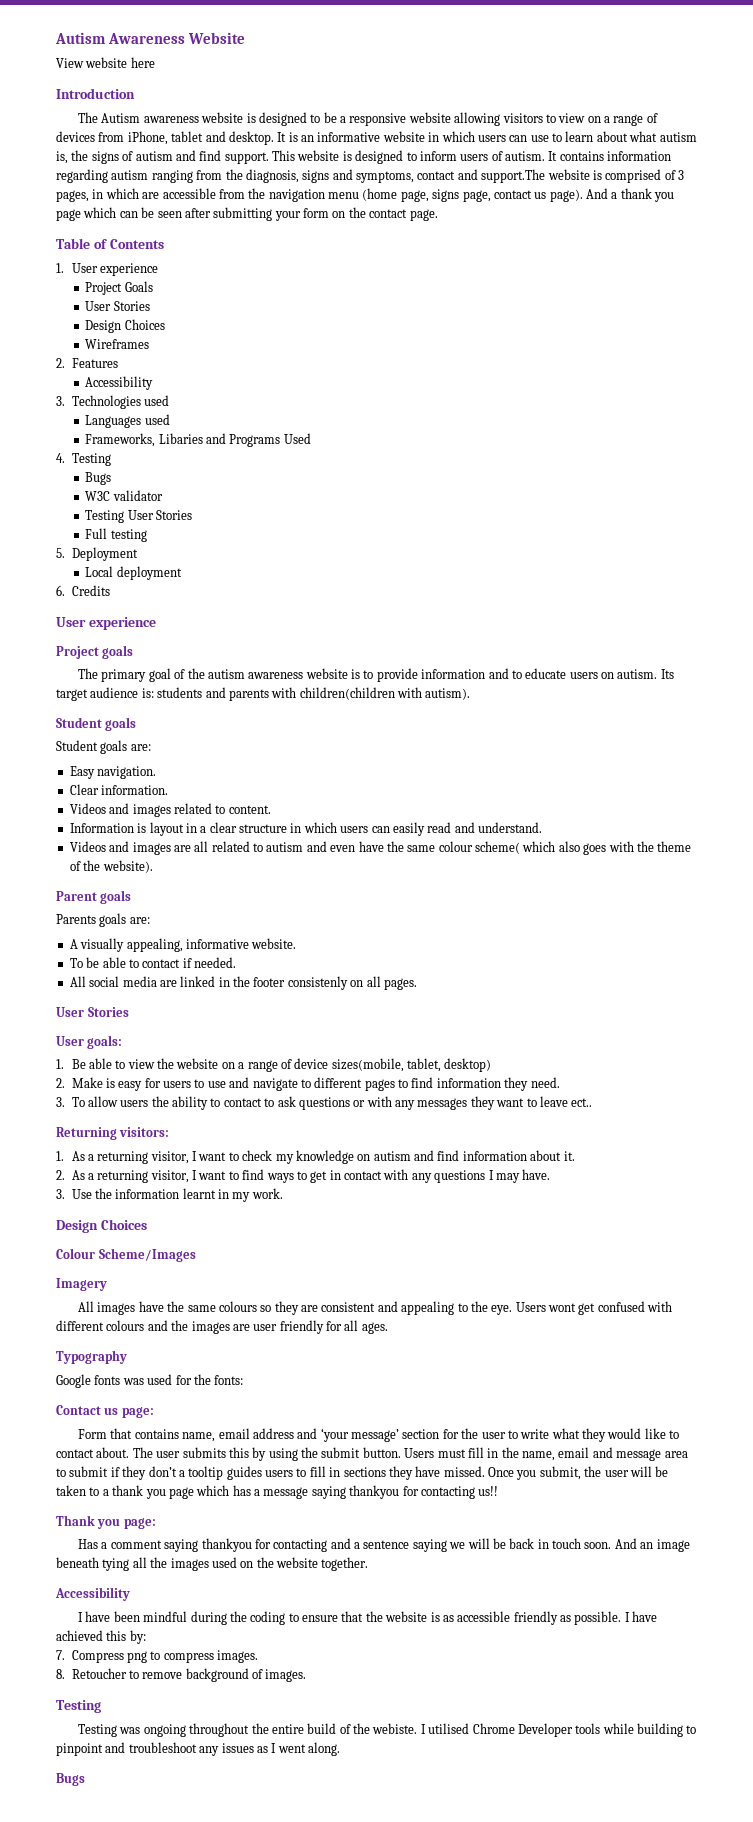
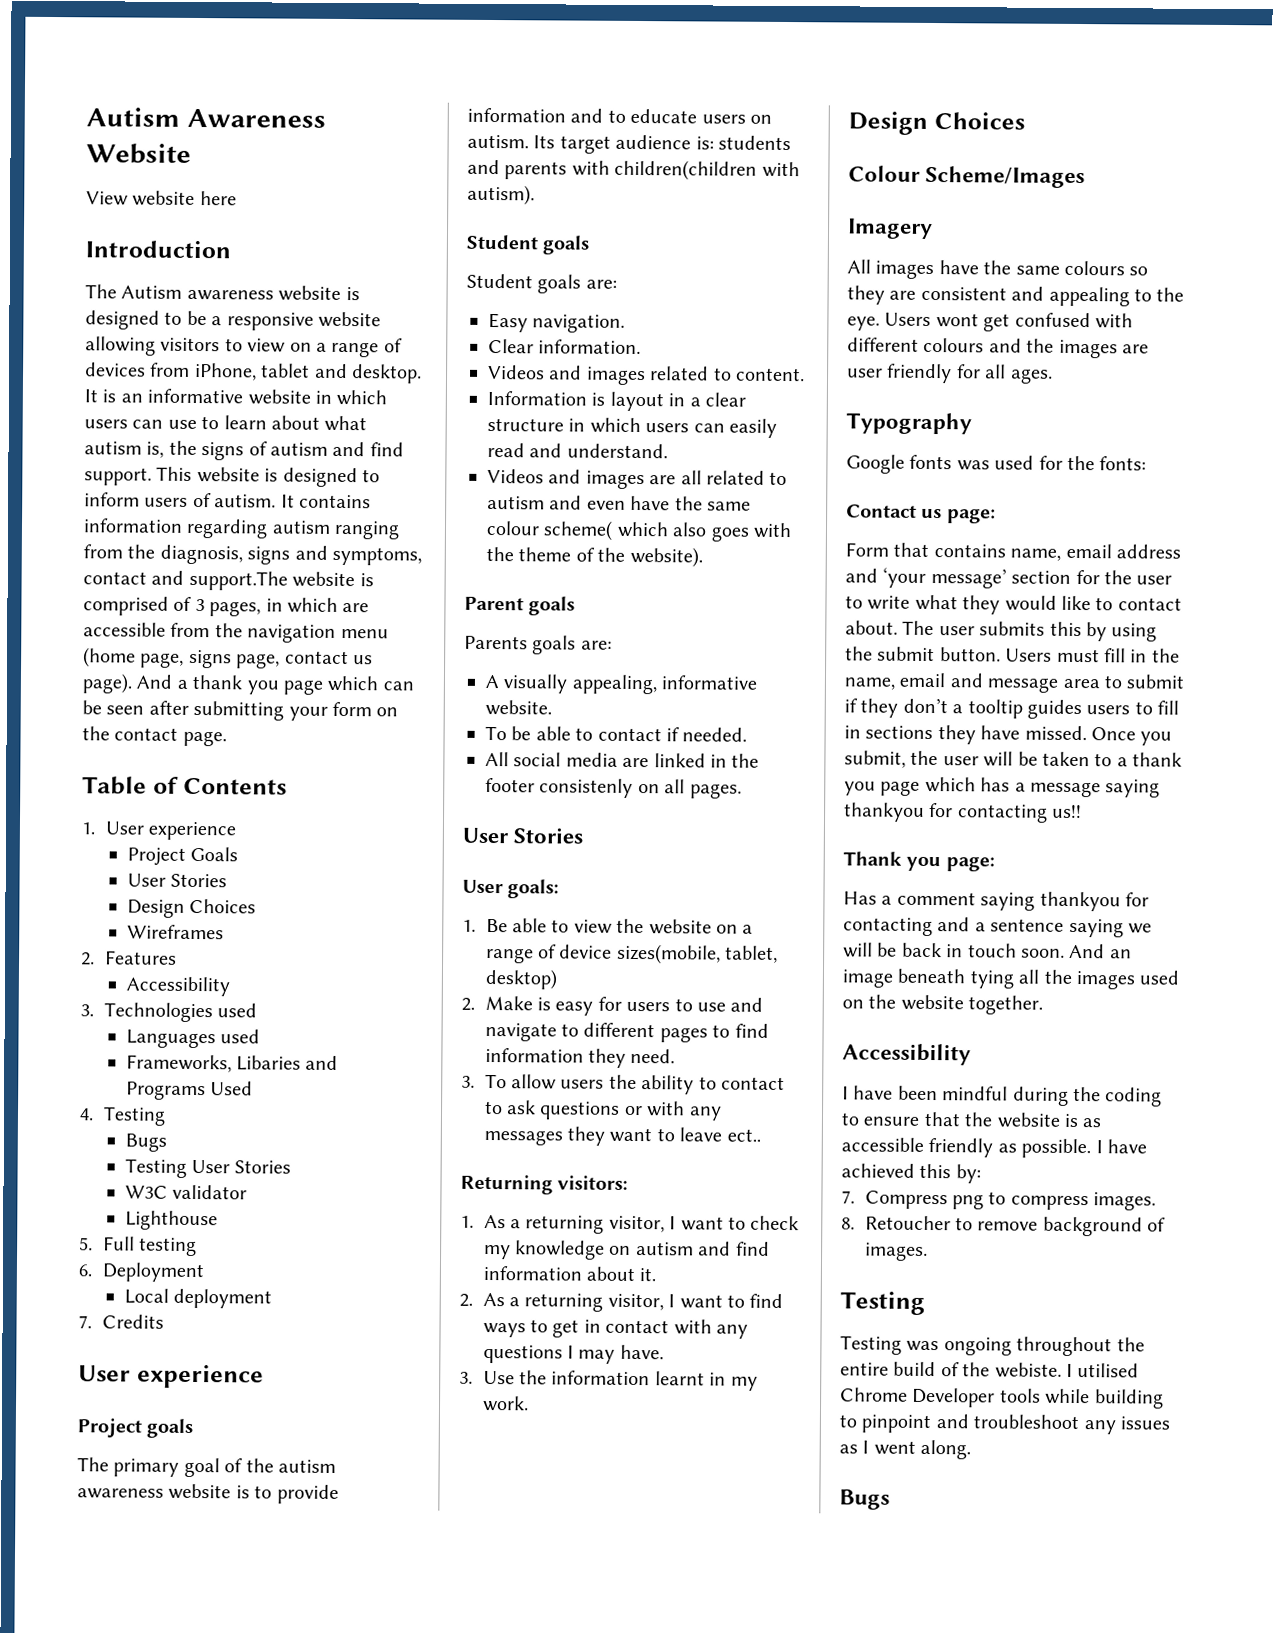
[85,490,163,501] // W3C validator -> (167, 1142) none
(193, 515) none -> [124,1184,248,1200] [124,1210,218,1231] [79,1237,93,1251] W3C validator // Lighthouse // 5.
[56,548,65,558] 5. -> [78,1264,92,1277] 6.
[56,585,65,596] 6. -> [78,1315,92,1329] 7.

